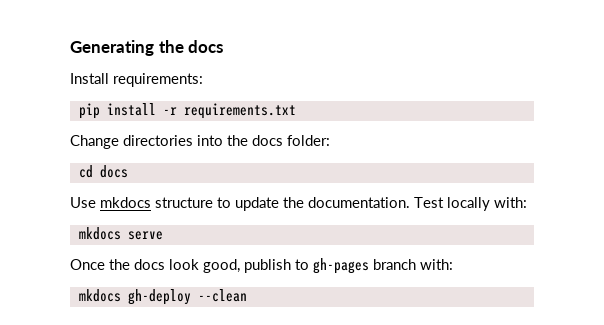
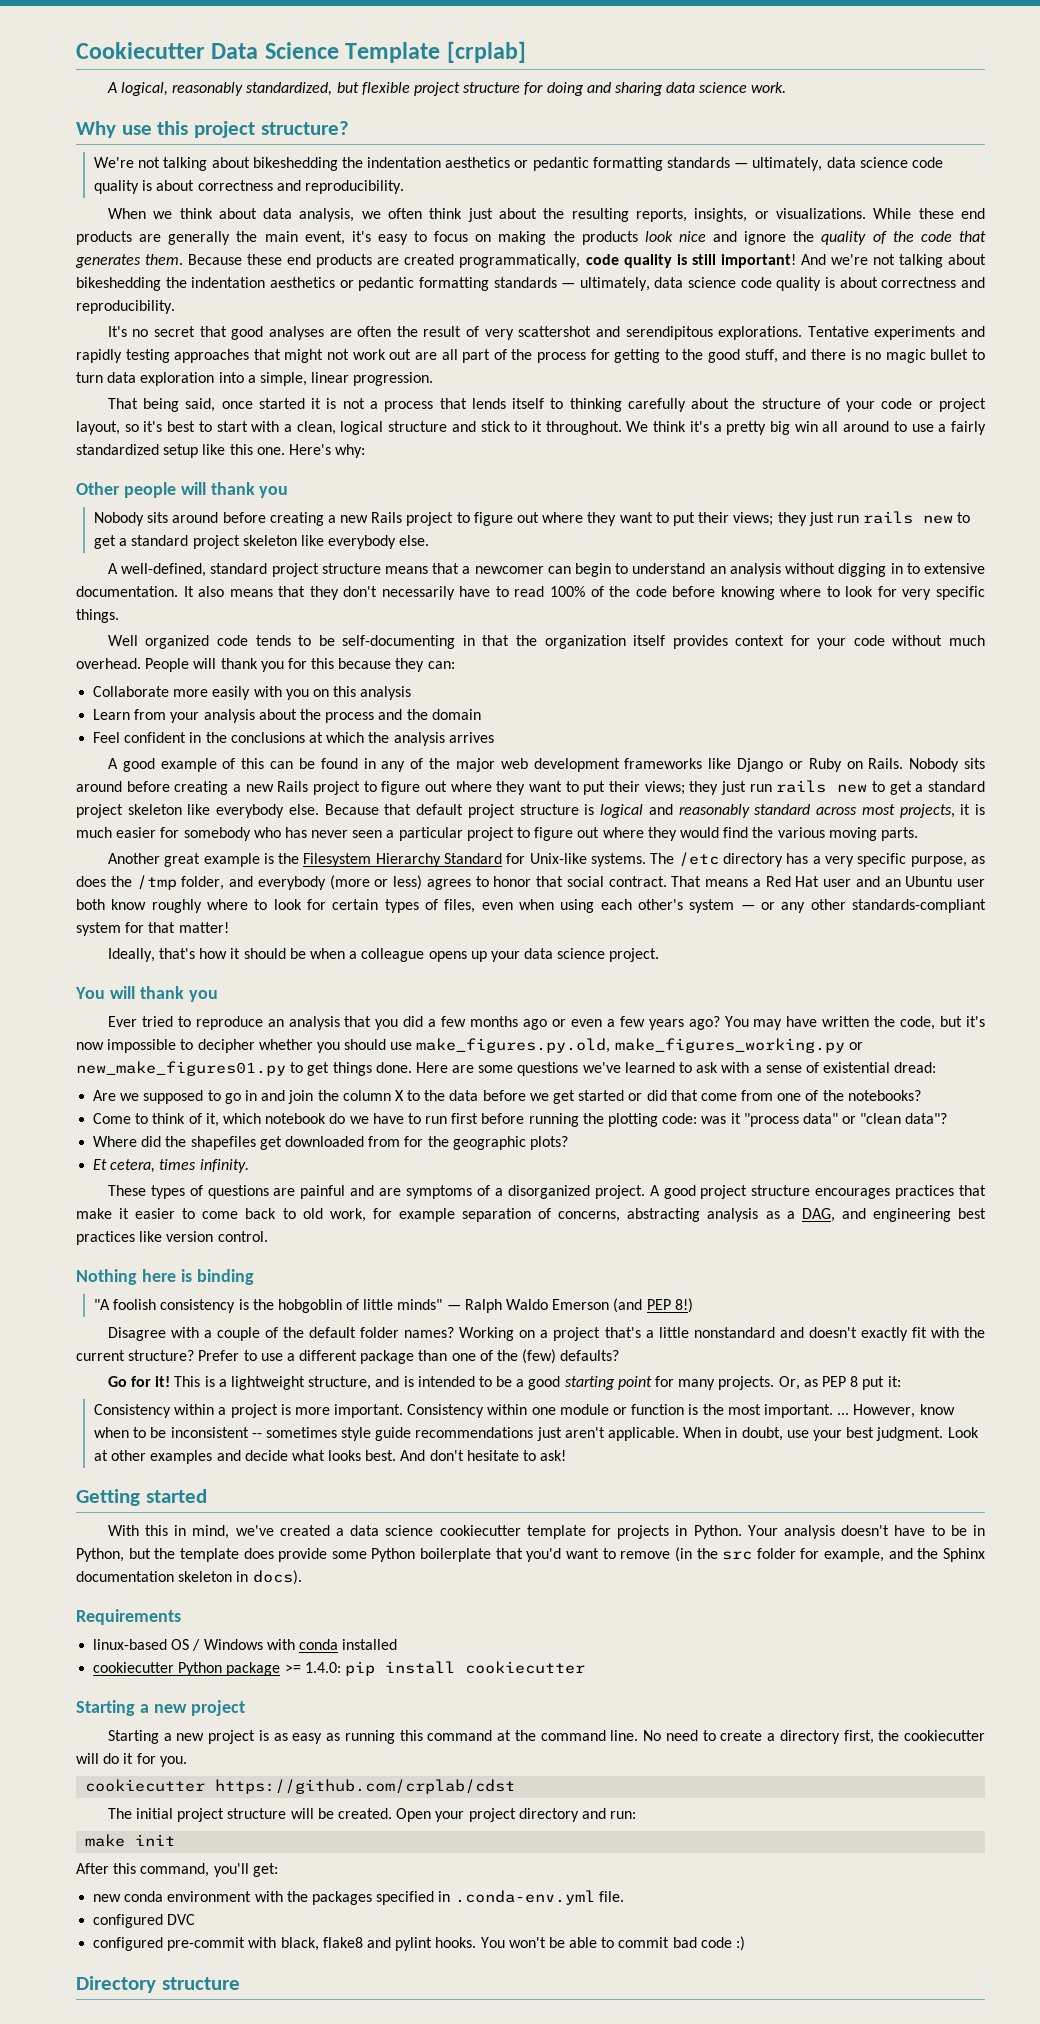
[70,40,224,56] [70,73,203,87] [78,103,296,119] [70,135,330,149] [78,165,128,178] [70,197,527,211] [78,227,163,240] [70,258,453,274] [78,289,247,305] Generating the docs // Install requirements: // pip install -r requirements.txt // Change directories into the docs folder: // cd docs // Use mkdocs structure to update the documentation. Test locally with: // mkdocs serve // Once the docs look good, publish to gh-pages branch with: // mkdocs gh-deploy --clean -> [76,41,526,63] [106,82,787,96] [76,121,349,138] [93,157,943,171] [93,180,404,194] [107,208,985,222] [76,231,987,245] [75,254,986,268] [76,277,985,291] [76,300,175,314] [107,326,985,340] [76,349,986,363] [76,372,434,386] [107,398,987,412] [76,421,986,435] [76,444,366,458] [76,482,289,498] [93,511,971,526] [93,535,430,549] [107,563,985,577] [76,586,985,600] [76,609,119,623] [107,635,986,649] [76,658,455,672] [93,686,412,700] [93,709,481,723] [93,732,494,746] [107,758,986,772] [76,780,986,795] [76,804,985,818] [76,827,918,841] [107,852,986,867] [76,875,985,890] [76,899,987,913] [76,922,229,936] [107,948,660,962] [75,986,218,1002] [107,1016,985,1030] [76,1038,863,1053] [76,1061,937,1076] [93,1090,921,1104] [93,1113,948,1127] [93,1136,568,1150] [93,1159,249,1173] [107,1185,987,1199] [76,1208,986,1222] [76,1231,268,1245] [76,1269,254,1285] [93,1298,693,1313] [107,1327,986,1341] [76,1349,620,1364] [107,1376,901,1390] [93,1404,955,1418] [93,1427,979,1441] [93,1450,567,1464] [76,1489,207,1506] [107,1525,986,1539] [76,1547,985,1562] [76,1570,302,1585] [76,1609,181,1625] [93,1639,398,1651] [93,1661,585,1676] [76,1700,245,1716] [107,1730,986,1744] [76,1753,187,1767] [85,1779,516,1794] [107,1808,637,1822] [85,1834,176,1847] [76,1863,278,1877] [93,1890,624,1905] [93,1914,196,1928] [93,1936,746,1951] [76,1976,240,1993] Cookiecutter Data Science Template [crplab] // A logical, reasonably standardized, but flexible project structure for doing and sharing data science work. // Why use this project structure? // We're not talking about bikeshedding the indentation aesthetics or pedantic formatting standards — ultimately, data science code quality is about correctness and reproducibility. // When we think about data analysis, we often think just about the resulting reports, insights, or visualizations. While these end products are generally the main event, it's easy to focus on making the products look nice and ignore the quality of the code that generates them. Because these end products are created programmatically, code quality is still important! And we're not talking about bikeshedding the indentation aesthetics or pedantic formatting standards — ultimately, data science code quality is about correctness and reproducibility. // It's no secret that good analyses are often the result of very scattershot and serendipitous explorations. Tentative experiments and rapidly testing approaches that might not work out are all part of the process for getting to the good stuff, and there is no magic bullet to turn data exploration into a simple, linear progression. // That being said, once started it is not a process that lends itself to thinking carefully about the structure of your code or project layout, so it's best to start with a clean, logical structure and stick to it throughout. We think it's a pretty big win all around to use a fairly standardized setup like this one. Here's why: // Other people will thank you // Nobody sits around before creating a new Rails project to figure out where they want to put their views; they just run rails new to get a standard project skeleton like everybody else. // A well-defined, standard project structure means that a newcomer can begin to understand an analysis without digging in to extensive documentation. It also means that they don't necessarily have to read 100% of the code before knowing where to look for very specific things. // Well organized code tends to be self-documenting in that the organization itself provides context for your code without much overhead. People will thank you for this because they can: // Collaborate more easily with you on this analysis // Learn from your analysis about the process and the domain // Feel confident in the conclusions at which the analysis arrives // A good example of this can be found in any of the major web development frameworks like Django or Ruby on Rails. Nobody sits around before creating a new Rails project to figure out where they want to put their views; they just run rails new to get a standard project skeleton like everybody else. Because that default project structure is logical and reasonably standard across most projects, it is much easier for somebody who has never seen a particular project to figure out where they would find the various moving parts. // Another great example is the Filesystem Hierarchy Standard for Unix-like systems. The /etc directory has a very specific purpose, as does the /tmp folder, and everybody (more or less) agrees to honor that social contract. That means a Red Hat user and an Ubuntu user both know roughly where to look for certain types of files, even when using each other's system — or any other standards-compliant system for that matter! // Ideally, that's how it should be when a colleague opens up your data science project. // You will thank you // Ever tried to reproduce an analysis that you did a few months ago or even a few years ago? You may have written the code, but it's now impossible to decipher whether you should use make_figures.py.old, make_figures_working.py or new_make_figures01.py to get things done. Here are some questions we've learned to ask with a sense of existential dread: // Are we supposed to go in and join the column X to the data before we get started or did that come from one of the notebooks? // Come to think of it, which notebook do we have to run first before running the plotting code: was it "process data" or "clean data"? // Where did the shapefiles get downloaded from for the geographic plots? // Et cetera, times infinity. // These types of questions are painful and are symptoms of a disorganized project. A good project structure encourages practices that make it easier to come back to old work, for example separation of concerns, abstracting analysis as a DAG, and engineering best practices like version control. // Nothing here is binding // "A foolish consistency is the hobgoblin of little minds" — Ralph Waldo Emerson (and PEP 8!) // Disagree with a couple of the default folder names? Working on a project that's a little nonstandard and doesn't exactly fit with the current structure? Prefer to use a different package than one of the (few) defaults? // Go for it! This is a lightweight structure, and is intended to be a good starting point for many projects. Or, as PEP 8 put it: // Consistency within a project is more important. Consistency within one module or function is the most important. ... However, know when to be inconsistent -- sometimes style guide recommendations just aren't applicable. When in doubt, use your best judgment. Look at other examples and decide what looks best. And don't hesitate to ask! // Getting started // With this in mind, we've created a data science cookiecutter template for projects in Python. Your analysis doesn't have to be in Python, but the template does provide some Python boilerplate that you'd want to remove (in the src folder for example, and the Sphinx documentation skeleton in docs). // Requirements // linux-based OS / Windows with conda installed // cookiecutter Python package >= 1.4.0: pip install cookiecutter // Starting a new project // Starting a new project is as easy as running this command at the command line. No need to create a directory first, the cookiecutter will do it for you. // cookiecutter https://github.com/crplab/cdst // The initial project structure will be created. Open your project directory and run: // make init // After this command, you'll get: // new conda environment with the packages specified in .conda-env.yml file. // configured DVC // configured pre-commit with black, flake8 and pylint hooks. You won't be able to commit bad code :) // Directory structure

